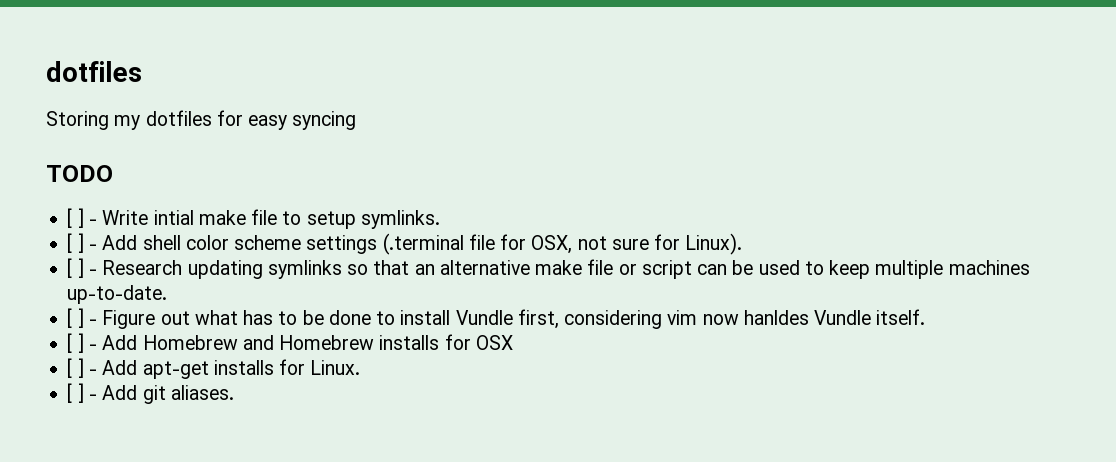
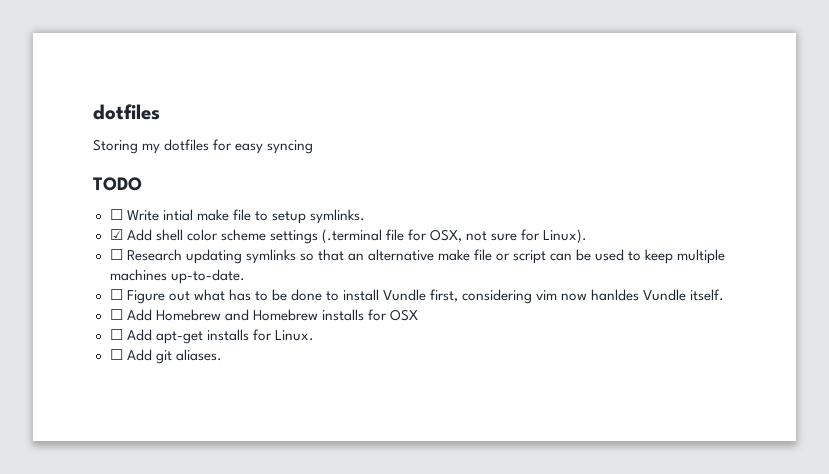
[67,208,97,228] [ ] - -> [109,209,123,220] ☐
[67,233,97,253] [ ] - -> [109,229,123,240] ☑
[67,258,97,278] [ ] - -> [109,249,123,260] ☐
[67,308,97,328] [ ] - -> [109,289,123,300] ☐
[67,333,97,353] [ ] - -> [109,309,123,320] ☐
[67,358,97,378] [ ] - -> [109,329,123,340] ☐
[67,383,97,403] [ ] - -> [109,349,123,360] ☐

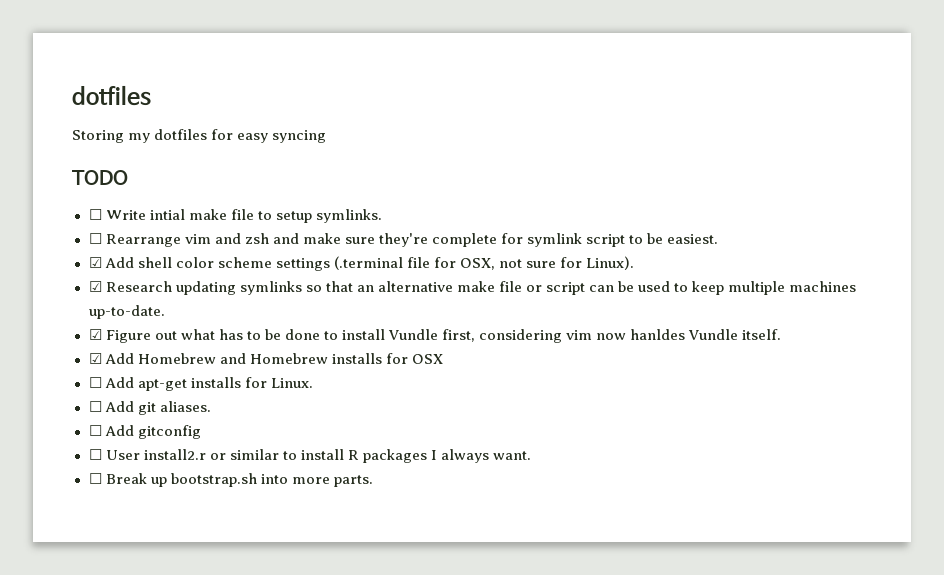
(365, 216) none -> [88,233,719,247] // ☐ Rearrange vim and zsh and make sure they're complete for symlink script to be easiest.
[109,249,123,260] ☐ -> [88,281,102,292] ☑
[109,289,123,300] ☐ -> [88,329,102,340] ☑
[109,309,123,320] ☐ -> [88,353,102,364] ☑
(222, 355) none -> [88,425,201,439] [88,449,532,463] [88,473,373,487] // ☐ Add gitconfig // ☐ User install2.r or similar to install R packages I always want. // ☐ Break up bootstrap.sh into more parts.

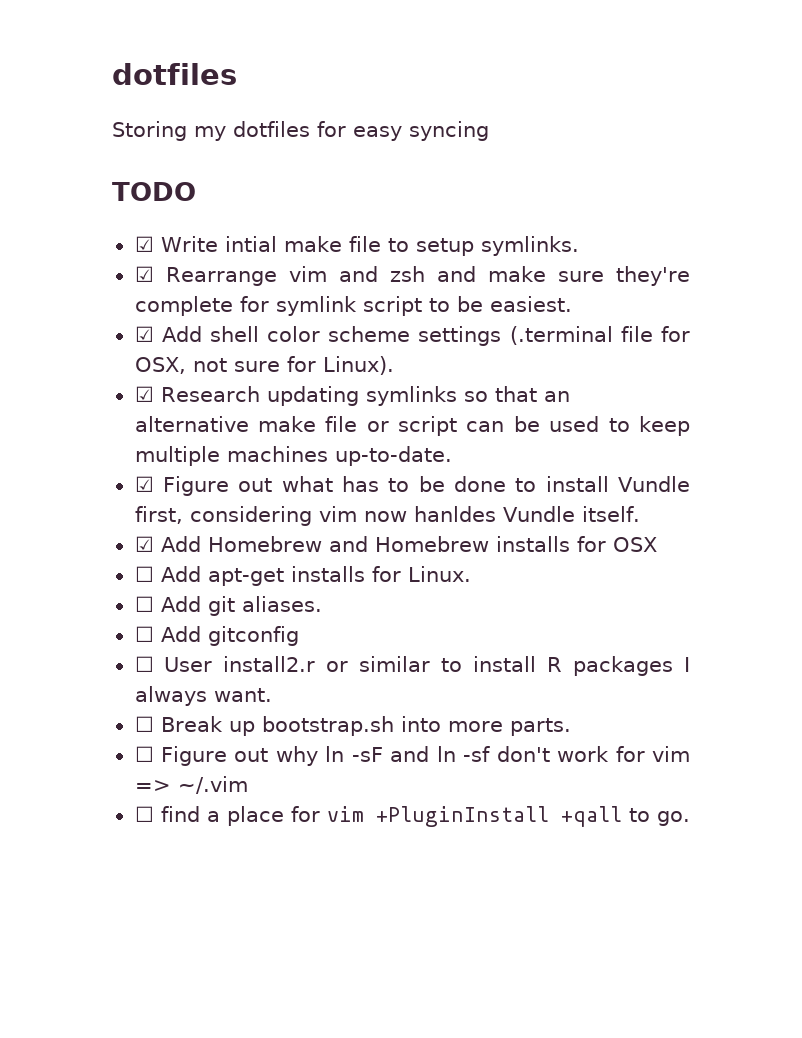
[88,209,102,220] ☐ -> [134,236,154,252] ☑
[88,233,102,244] ☐ -> [134,266,154,282] ☑
(373, 481) none -> [134,746,691,766] [134,776,248,794] [134,806,690,827] // ☐ Figure out why ln -sF and ln -sf don't work for vim => ~/.vim // ☐ find a place for vim +PluginInstall +qall to go.

